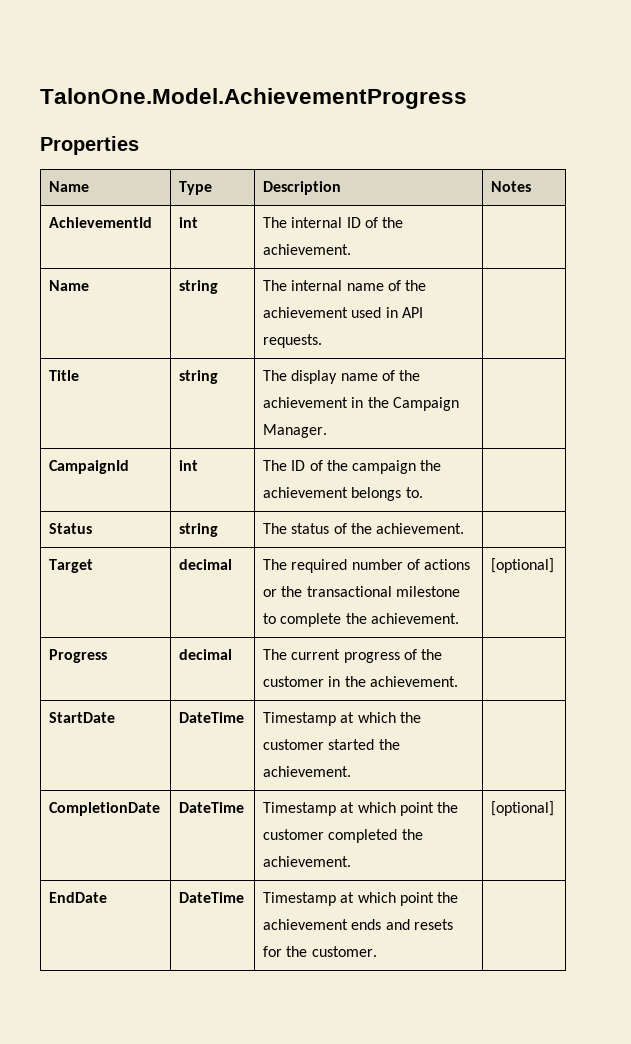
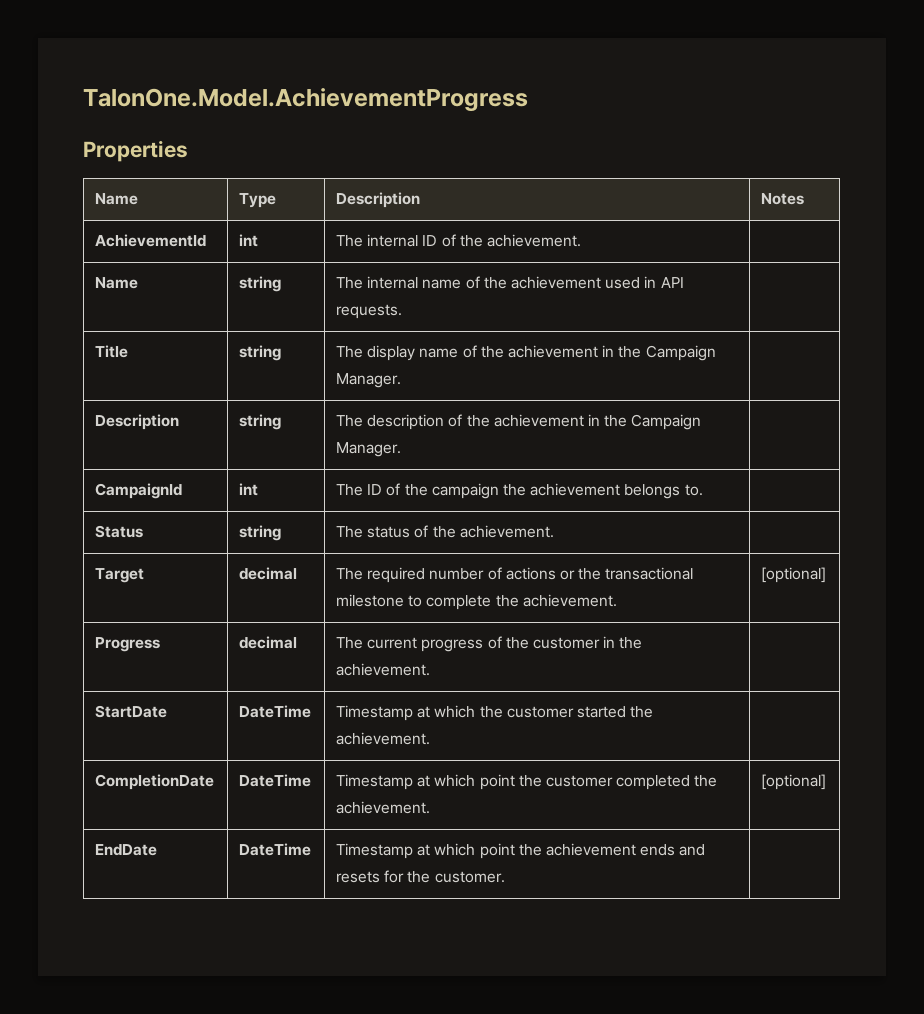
(328, 431) none -> [95,414,180,430] [239,414,282,430] [336,414,702,430] [336,442,402,457] // Description | string | The description of the achievement in the Campaign Manager. |

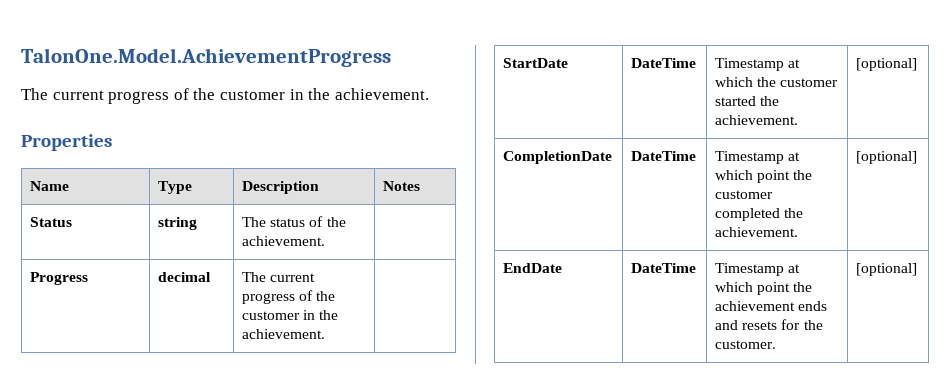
(528, 100) none -> [21,88,429,104] // The current progress of the customer in the achievement.
[95,234,207,247] [239,234,259,247] [336,234,581,247] [95,277,139,289] [239,276,282,292] [336,276,684,289] [336,304,403,319] [95,345,129,358] [239,345,282,361] [336,345,716,361] [336,373,402,388] [95,414,180,430] [239,414,282,430] [336,414,702,430] [336,442,402,457] [95,483,183,499] [239,483,259,496] [336,483,703,499] // AchievementId | int | The internal ID of the achievement. | // Name | string | The internal name of the achievement used in API requests. | // Title | string | The display name of the achievement in the Campaign Manager. | // Description | string | The description of the achievement in the Campaign Manager. | // CampaignId | int | The ID of the campaign the achievement belongs to. | -> (421, 186) none
[95,568,145,583] [239,567,298,580] [336,567,694,583] [336,594,617,610] [761,567,827,583] // Target | decimal | The required number of actions or the transactional milestone to complete the achievement. | [optional] -> (326, 241) none
(431, 738) none -> [856,58,918,71] [optional]
(505, 877) none -> [856,263,918,276] [optional]

